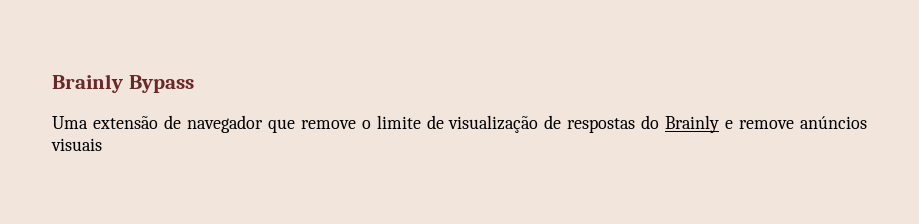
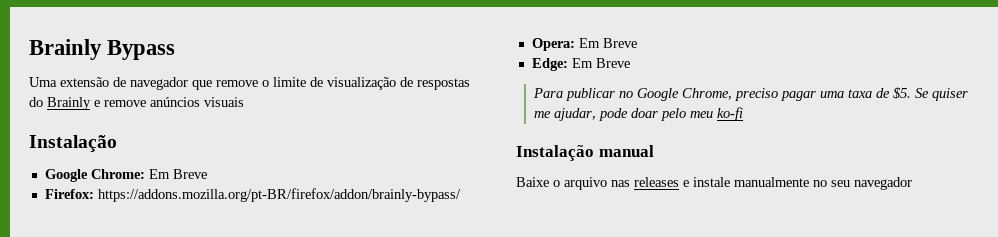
(102, 144) none -> [29,135,117,152] [44,169,207,182] [44,188,461,202] [531,38,637,51] [531,58,630,71] [532,87,968,101] [533,107,743,121] [516,145,654,161] [516,177,912,190] // Instalação // Google Chrome: Em Breve // Firefox: https://addons.mozilla.org/pt-BR/firefox/addon/brainly-bypass/ // Opera: Em Breve // Edge: Em Breve // Para publicar no Google Chrome, preciso pagar uma taxa de $5. Se quiser me ajudar, pode doar pelo meu ko-fi // Instalação manual // Baixe o arquivo nas releases e instale manualmente no seu navegador

